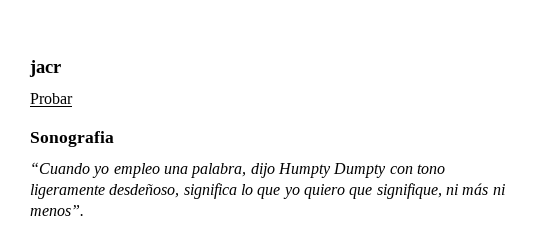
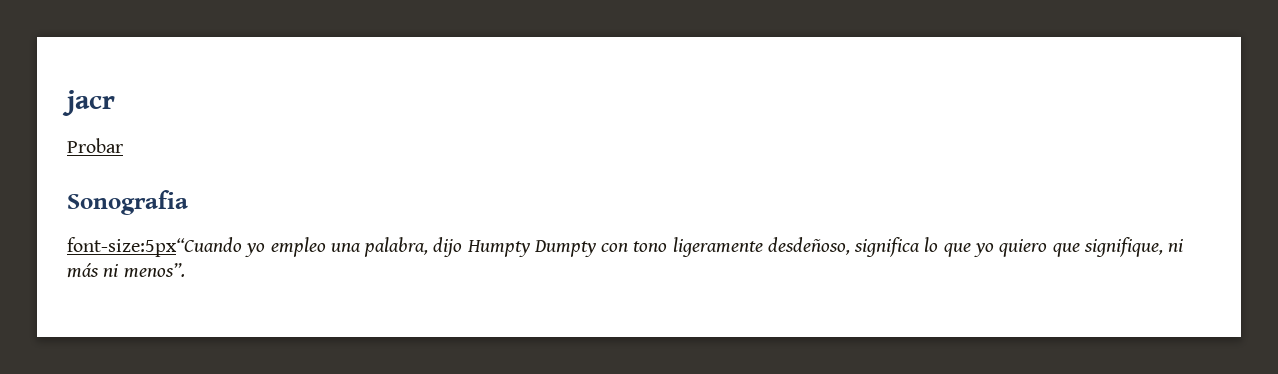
[30,162,90,174] “Cuando -> [67,237,242,257] font-size:5px“Cuando

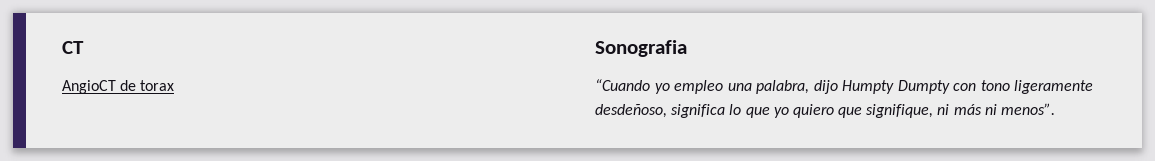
[62,90,115,116] [67,138,123,153] jacr // Probar -> [62,41,84,54] [62,80,175,94] CT // AngioCT de torax
[67,237,242,257] font-size:5px“Cuando -> [595,79,650,91] “Cuando

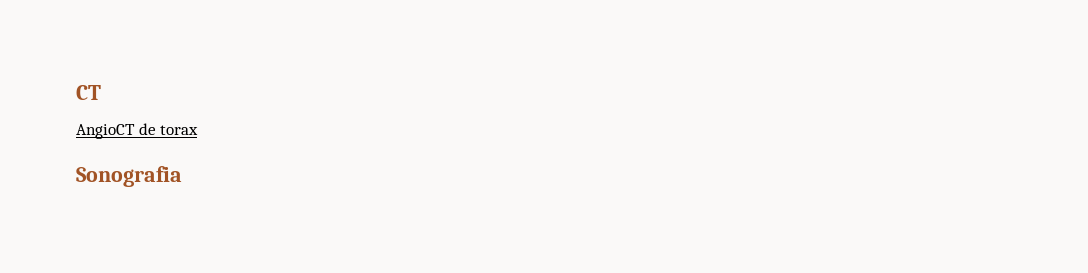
[595,79,1093,94] [595,103,1056,118] // “Cuando yo empleo una palabra, dijo Humpty Dumpty con tono ligeramente desdeñoso, significa lo que yo quiero que signifique, ni más ni menos”. -> (182, 176) none

